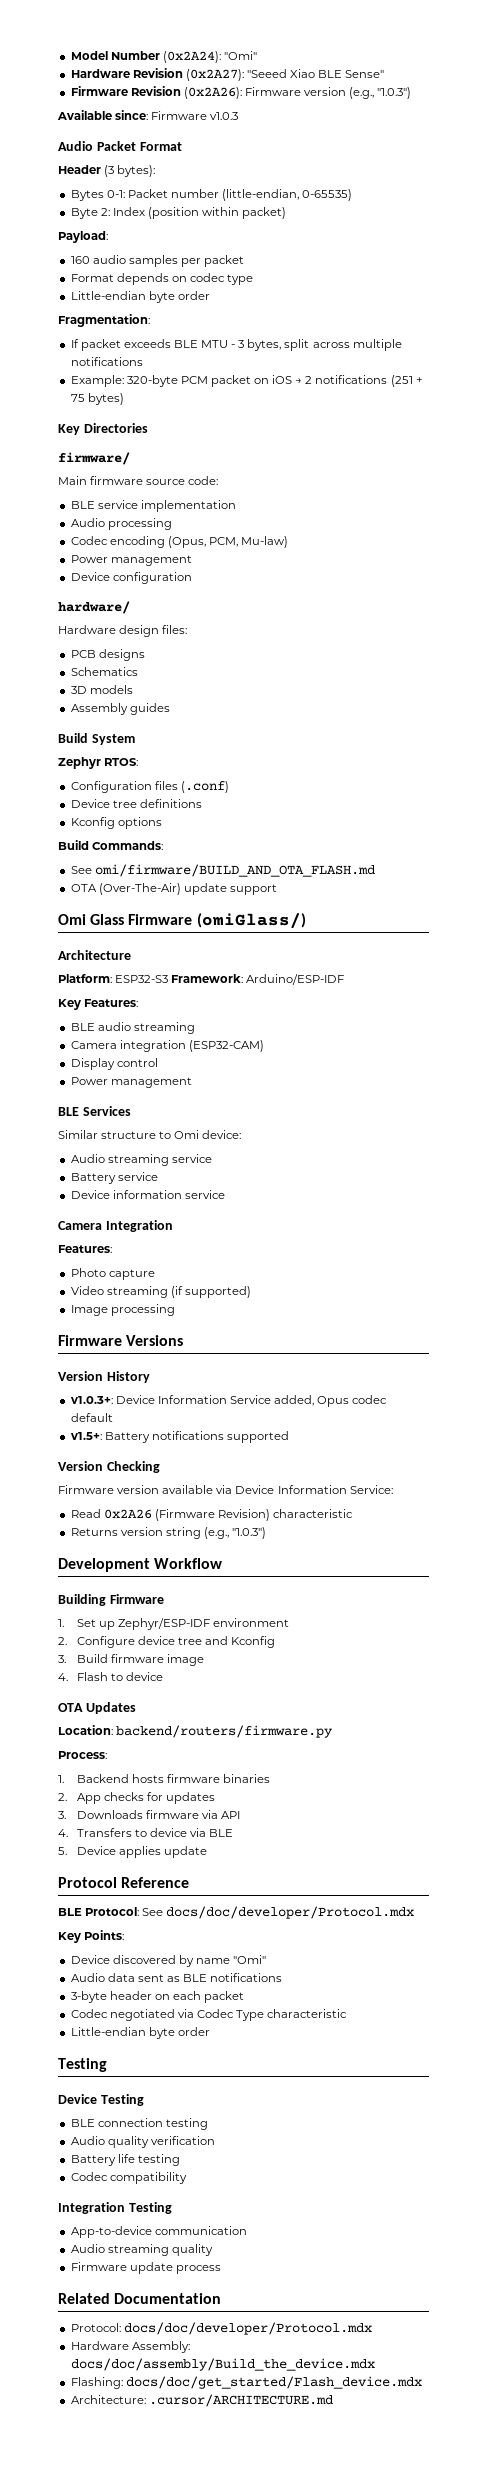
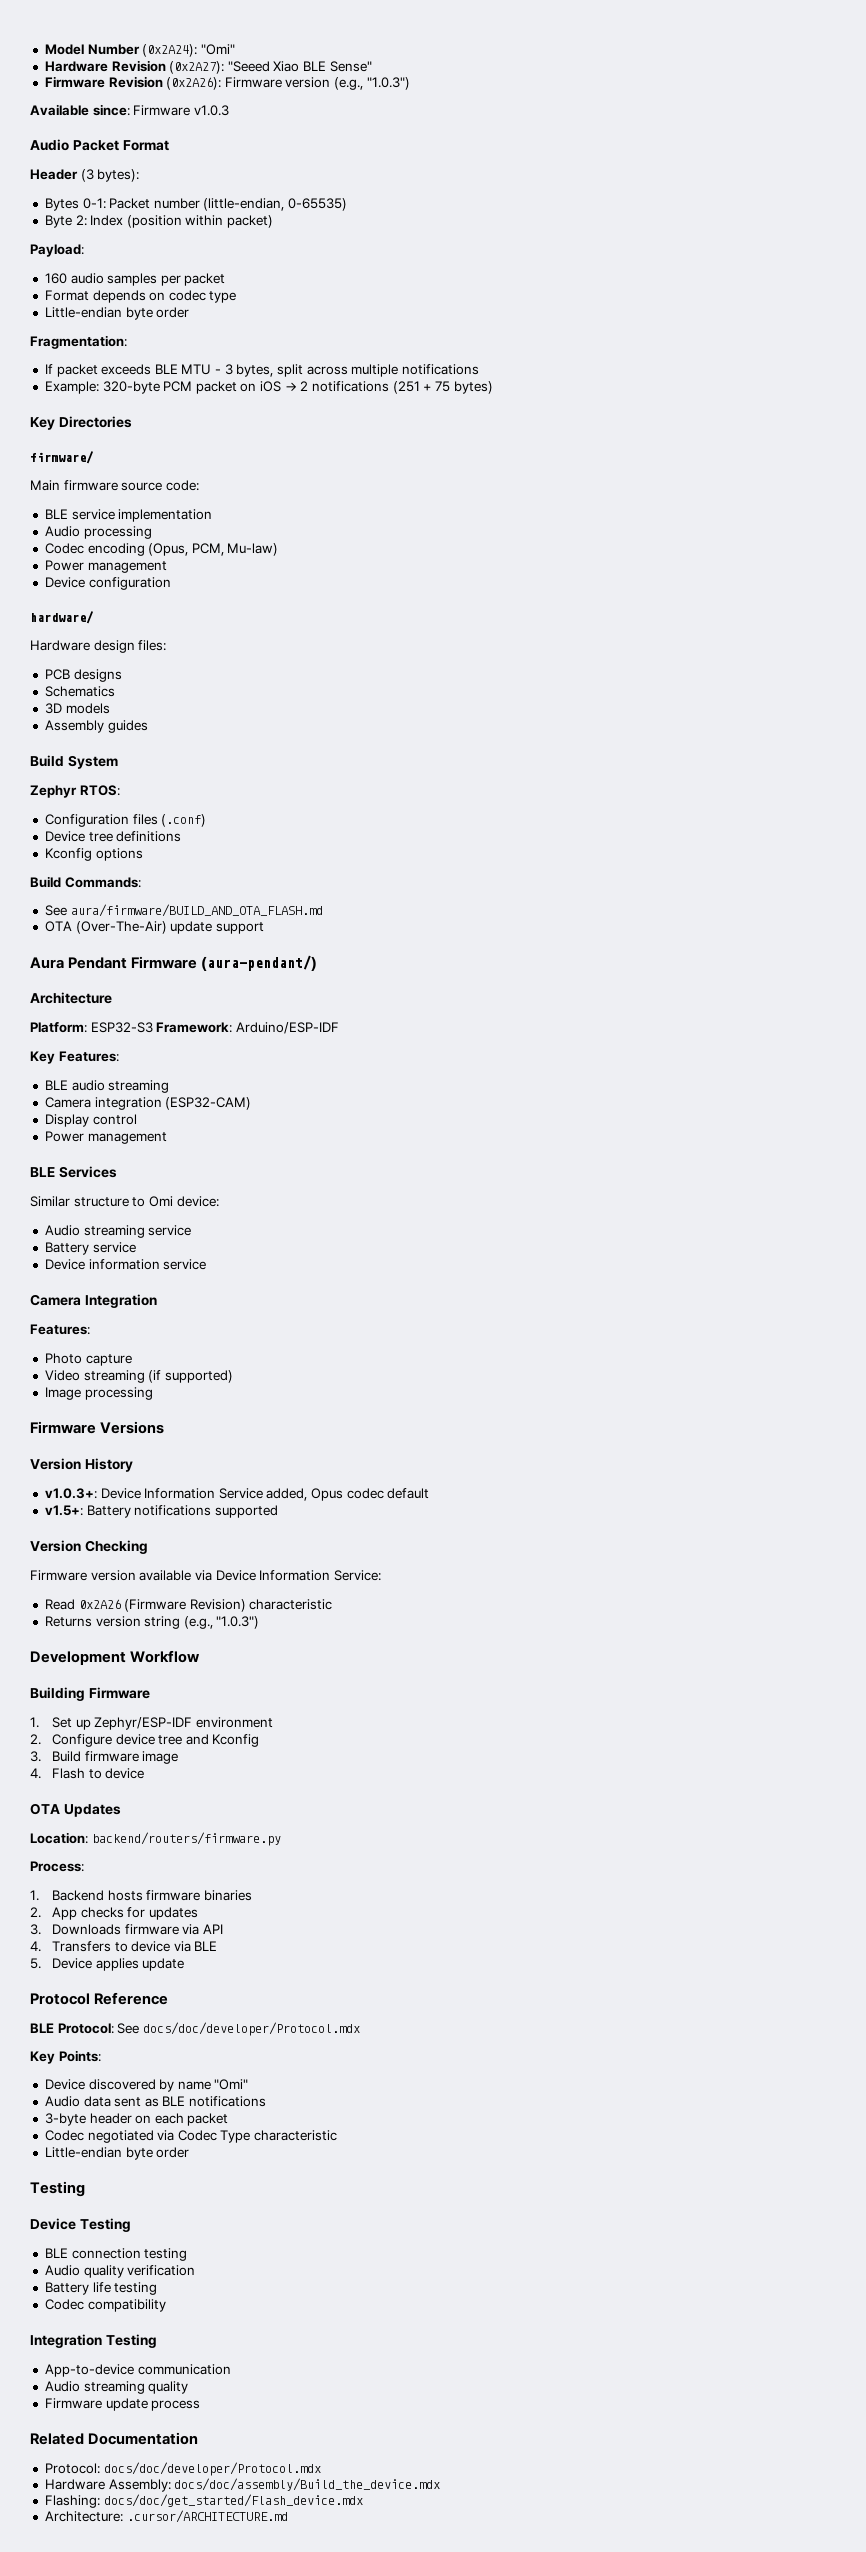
[94,864,375,877] omi/firmware/BUILD_AND_OTA_FLASH.md -> [70,904,323,917] aura/firmware/BUILD_AND_OTA_FLASH.md
[58,913,306,929] Omi Glass Firmware (omiGlass/) -> [30,955,318,971] Aura Pendant Firmware (aura-pendant/)

